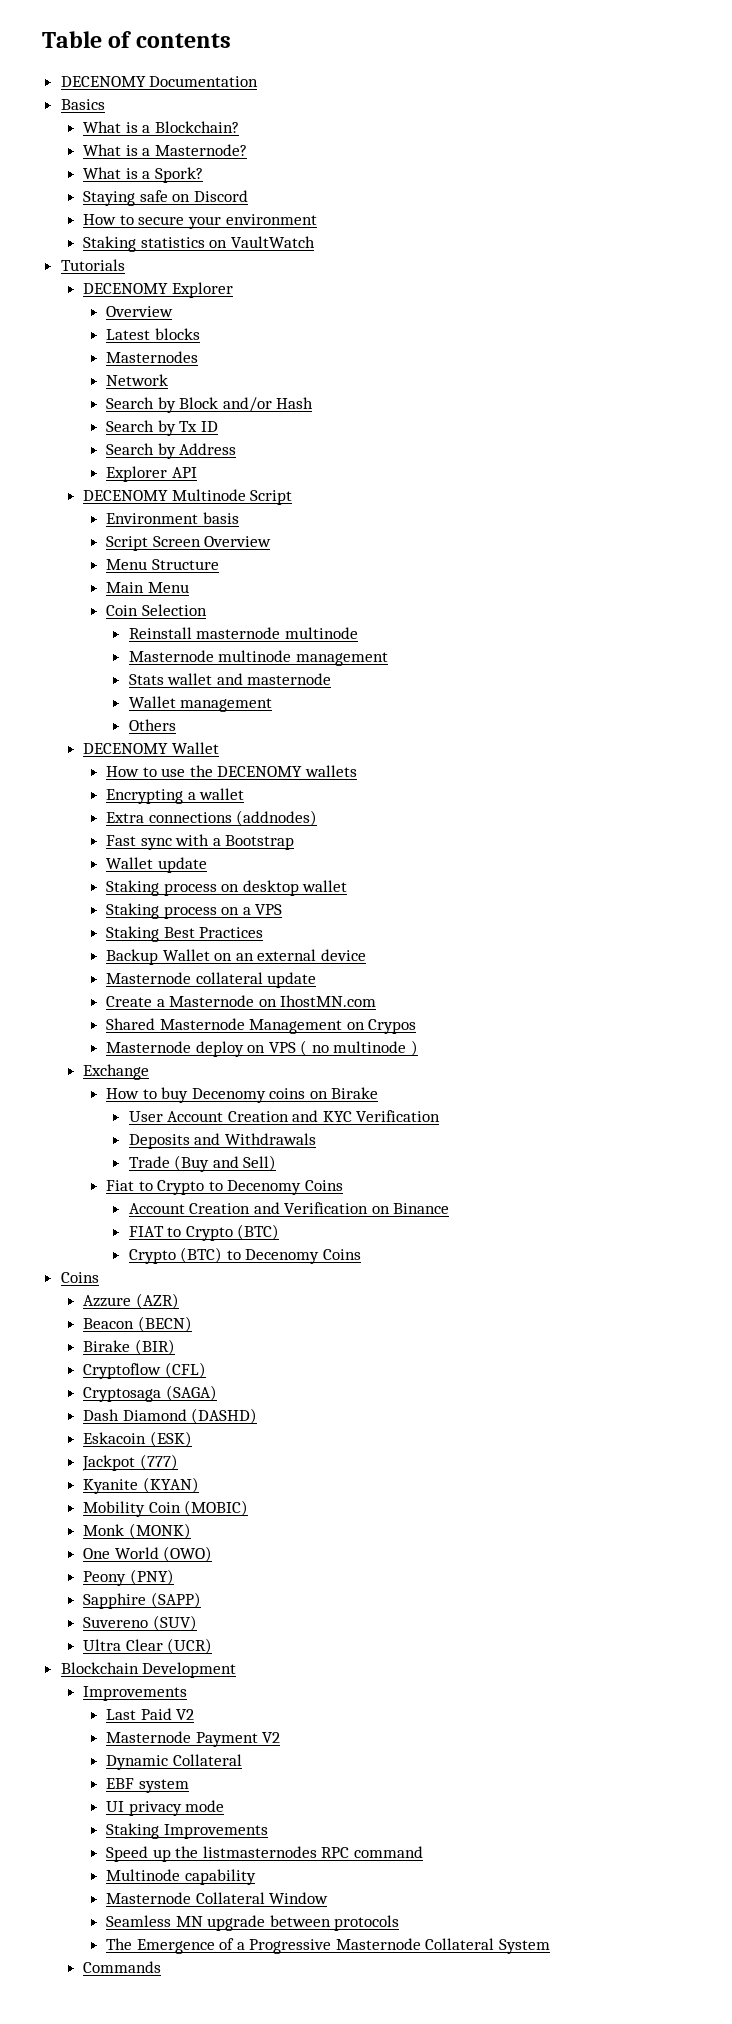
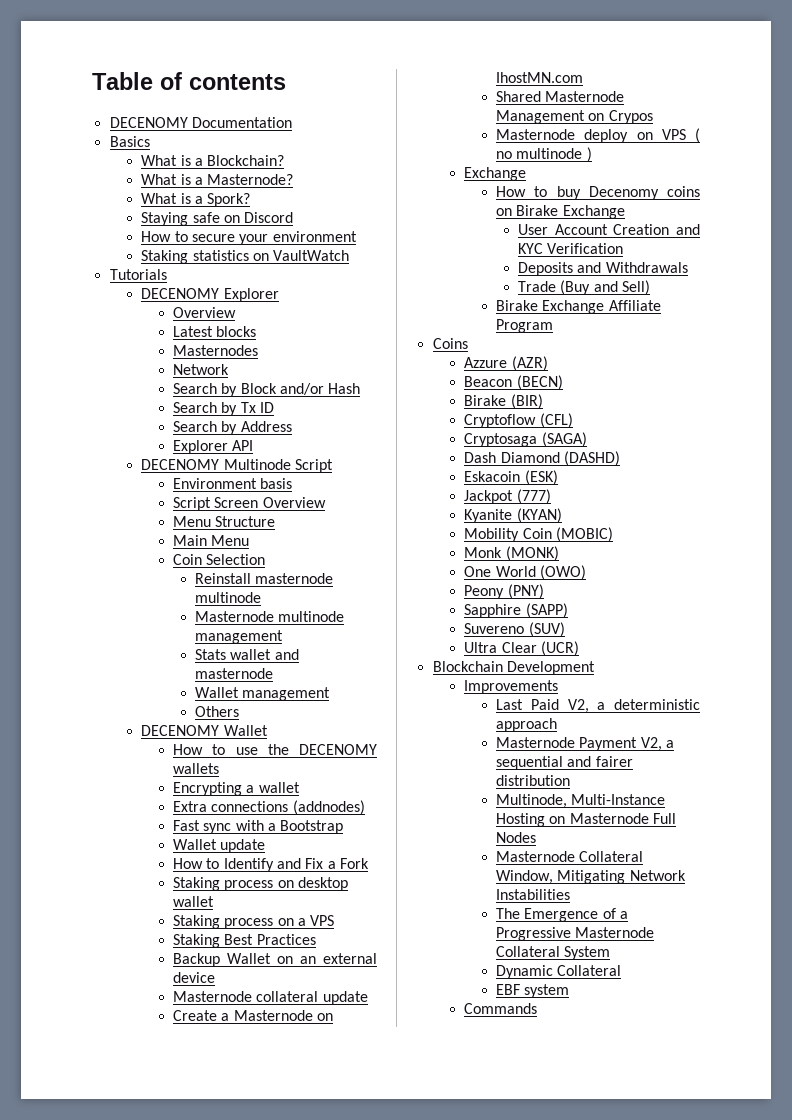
(207, 865) none -> [173,858,369,872] // How to Identify and Fix a Fork
(379, 1093) none -> [562,205,625,219] Exchange
[105,1180,343,1195] [128,1202,450,1214] [128,1224,280,1241] [128,1247,361,1264] Fiat to Crypto to Decenomy Coins // Account Creation and Verification on Binance // FIAT to Crypto (BTC) // Crypto (BTC) to Decenomy Coins -> [496,300,661,314] [496,319,554,333] Birake Exchange Affiliate Program
[176,1709,195,1720] [105,1731,281,1747] [105,1754,242,1770] [105,1778,189,1793] [105,1800,225,1816] [105,1823,268,1839] [105,1846,423,1862] [105,1869,256,1885] [105,1892,329,1904] [105,1915,400,1931] V2 // Masternode Payment V2 // Dynamic Collateral // EBF system // UI privacy mode // Staking Improvements // Speed up the listmasternodes RPC command // Multinode capability // Masternode Collateral Window // Seamless MN upgrade between protocols -> [567,699,700,713] [496,718,558,732] [496,737,675,751] [496,756,633,770] [496,775,571,786] [496,794,666,808] [496,813,677,827] [496,832,537,843] [496,851,644,862] [496,870,686,884] [496,889,571,900] V2, a deterministic approach // Masternode Payment V2, a sequential and fairer distribution // Multinode, Multi-Instance Hosting on Masternode Full Nodes // Masternode Collateral Window, Mitigating Network Instabilities
(551, 1946) none -> [496,965,622,979] [496,984,570,998] // Dynamic Collateral // EBF system

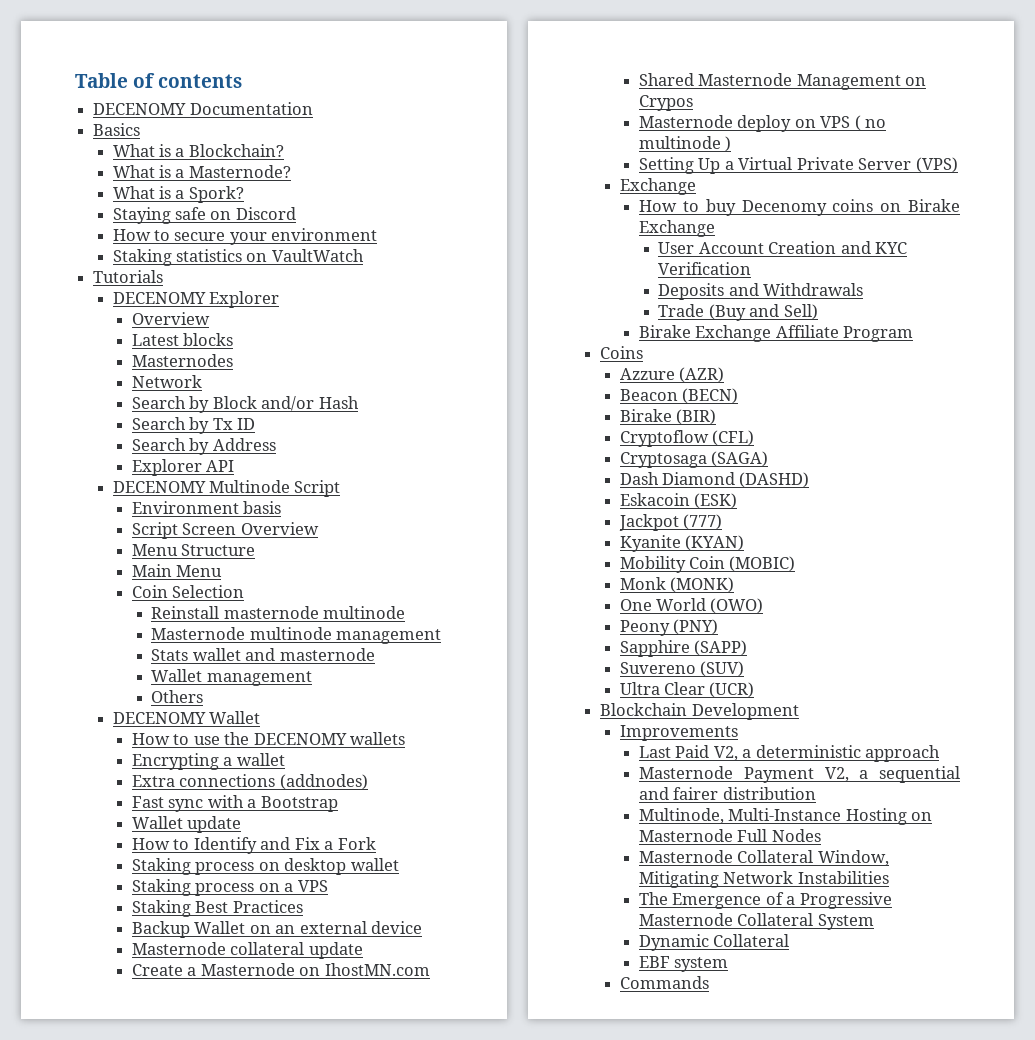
(592, 154) none -> [639,157,958,174] // Setting Up a Virtual Private Server (VPS)

